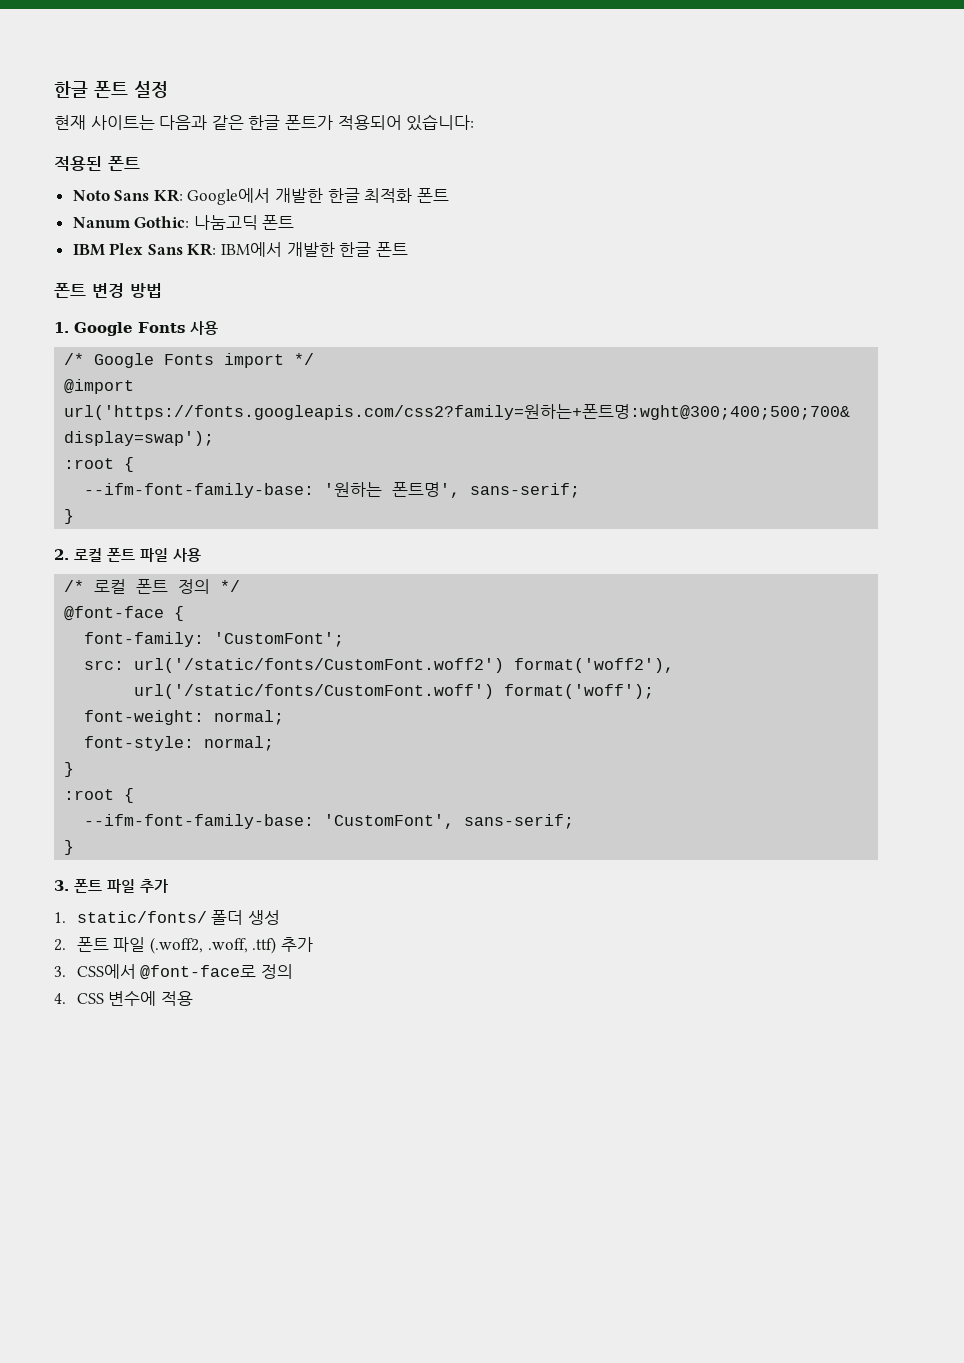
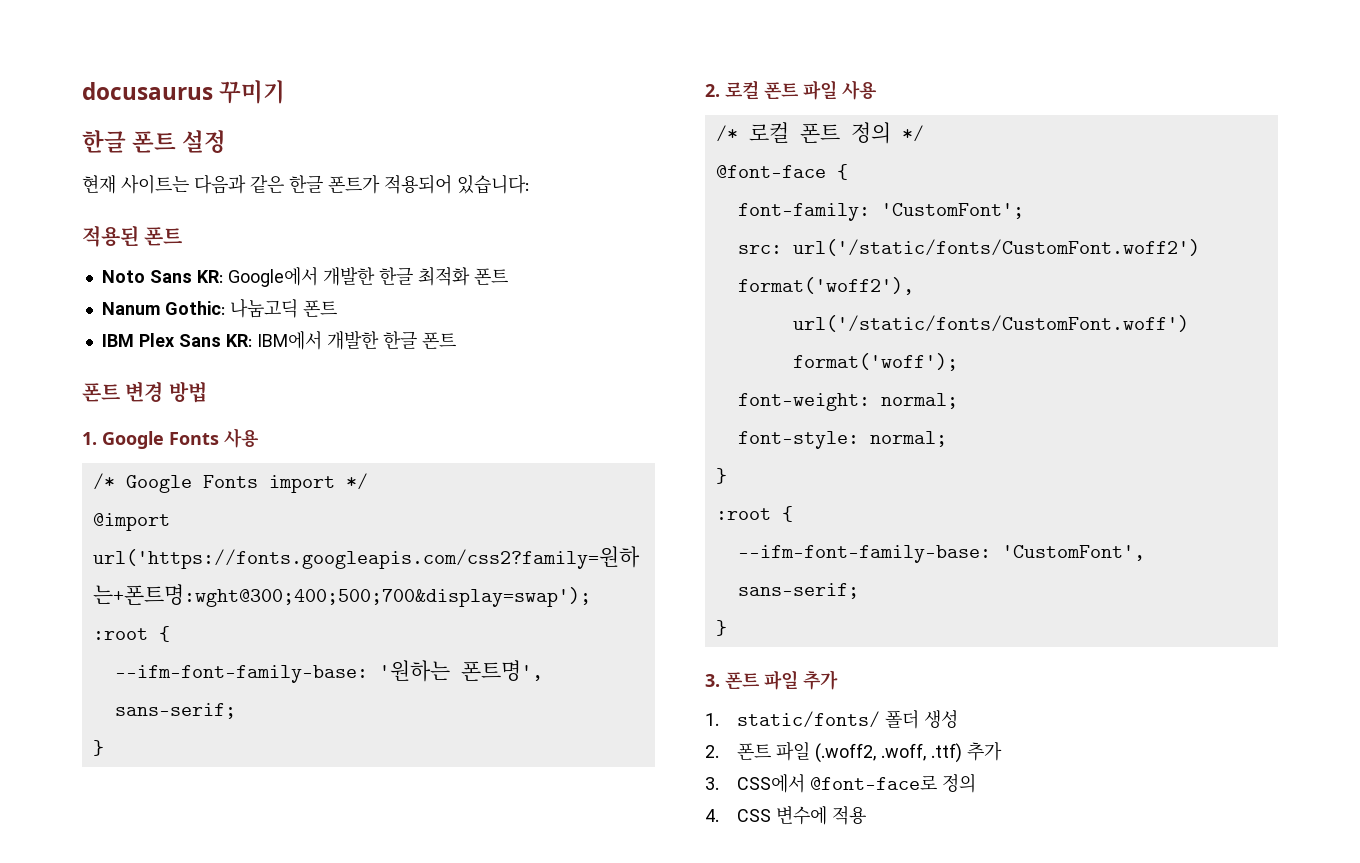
(54, 89) none -> [82,80,286,104] docusaurus 꾸미기 //

